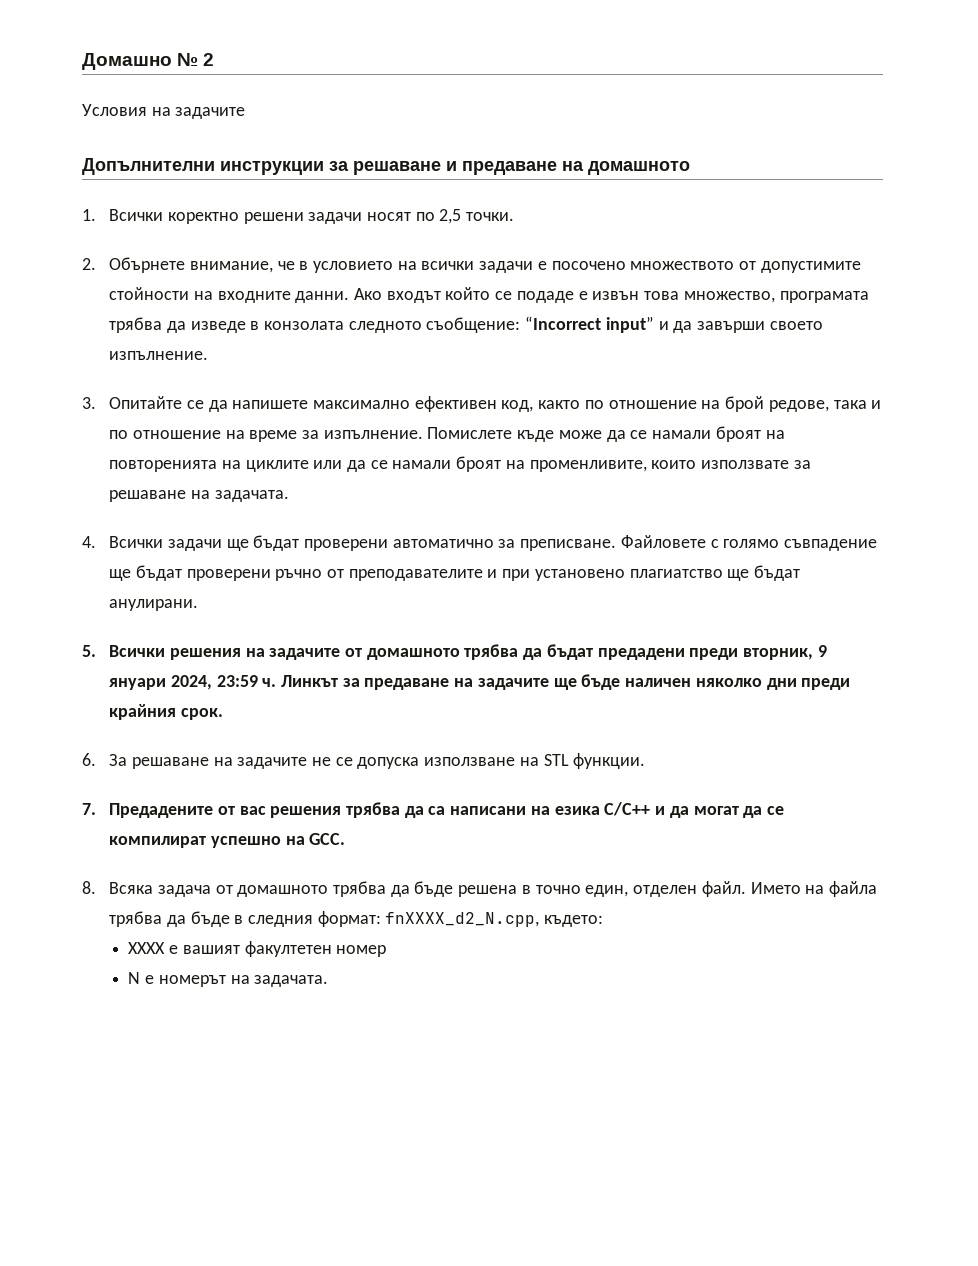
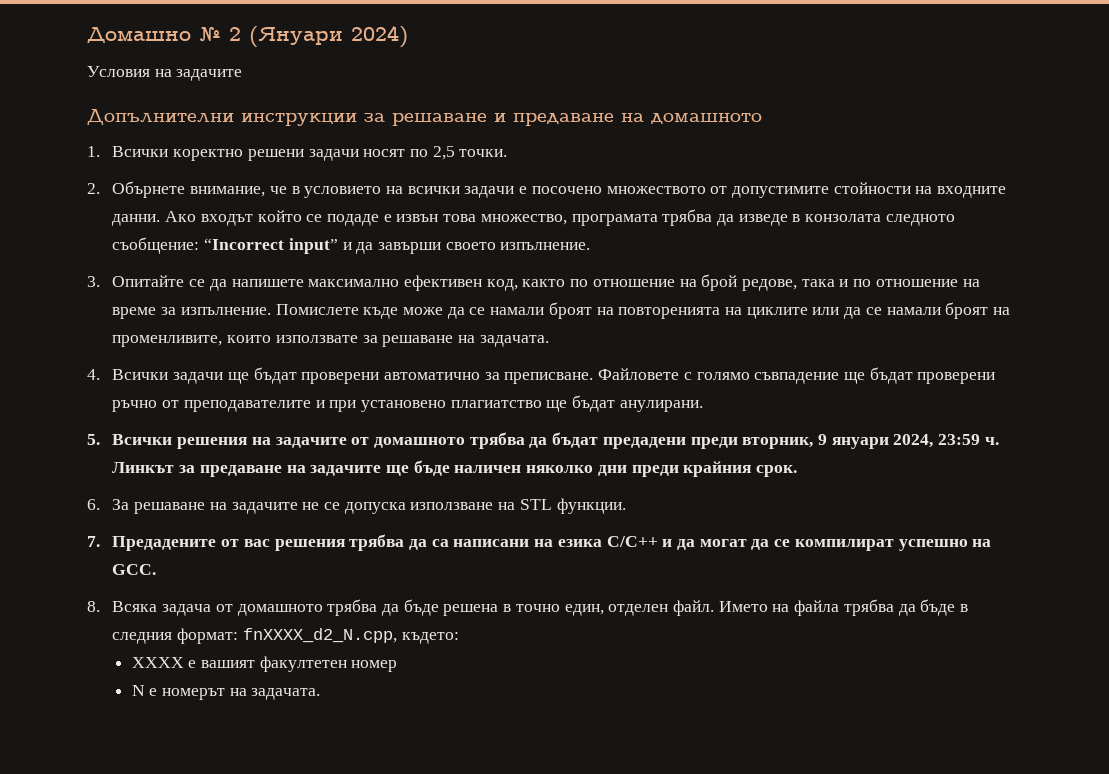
(215, 59) none -> [249,25,408,48] (Януари 2024)

